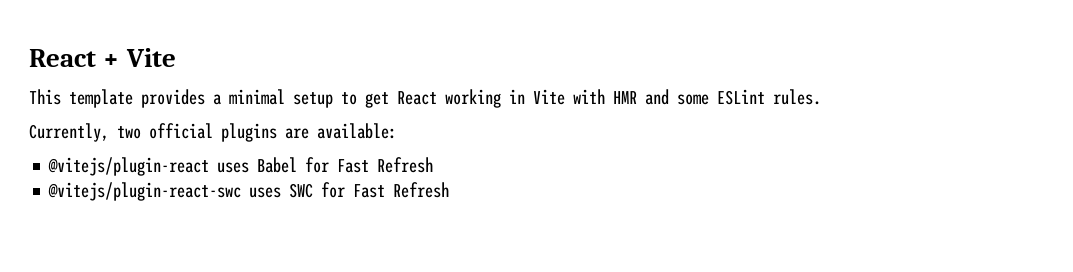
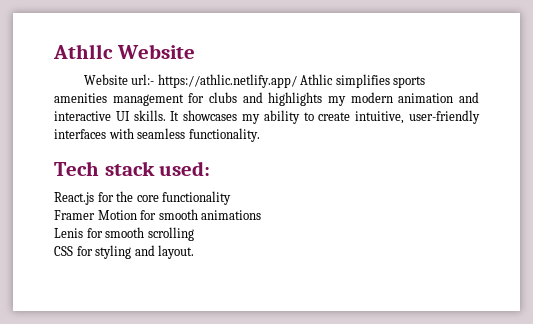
[29,48,176,67] [29,89,821,108] [29,123,397,142] [48,157,434,176] [48,182,450,201] React + Vite // This template provides a minimal setup to get React working in Vite with HMR and some ESLint rules. // Currently, two official plugins are available: // @vitejs/plugin-react uses Babel for Fast Refresh // @vitejs/plugin-react-swc uses SWC for Fast Refresh -> [53,44,195,59] [83,74,426,88] [54,92,479,106] [54,110,481,124] [54,128,260,142] [54,161,211,176] [54,191,232,205] [54,209,262,220] [54,227,194,241] [54,245,195,259] Athllc Website // Website url:- https://athlic.netlify.app/ Athlic simplifies sports amenities management for clubs and highlights my modern animation and interactive UI skills. It showcases my ability to create intuitive, user-friendly interfaces with seamless functionality. // Tech stack used: // React.js for the core functionality // Framer Motion for smooth animations // Lenis for smooth scrolling // CSS for styling and layout.

